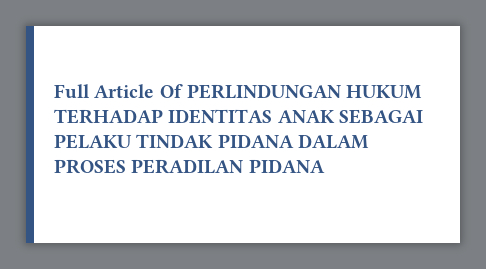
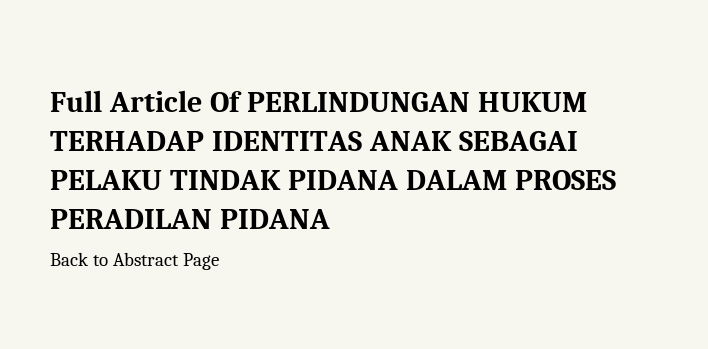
(325, 166) none -> [50,252,220,270] // Back to Abstract Page

